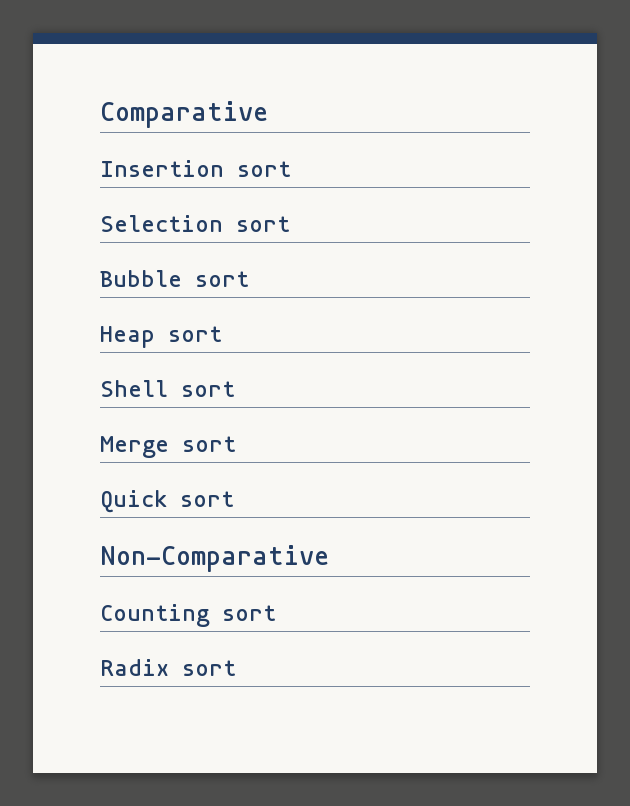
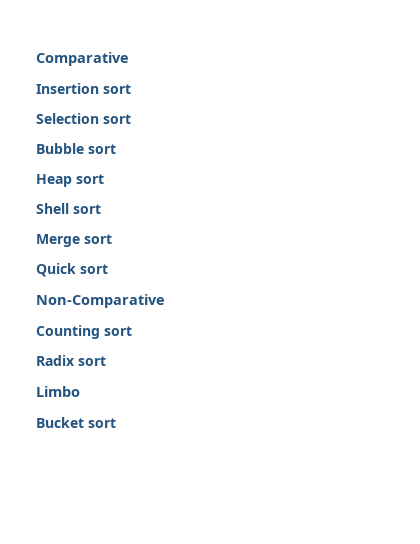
(236, 668) none -> [36,386,80,397] [36,417,116,428] // Limbo // Bucket sort

